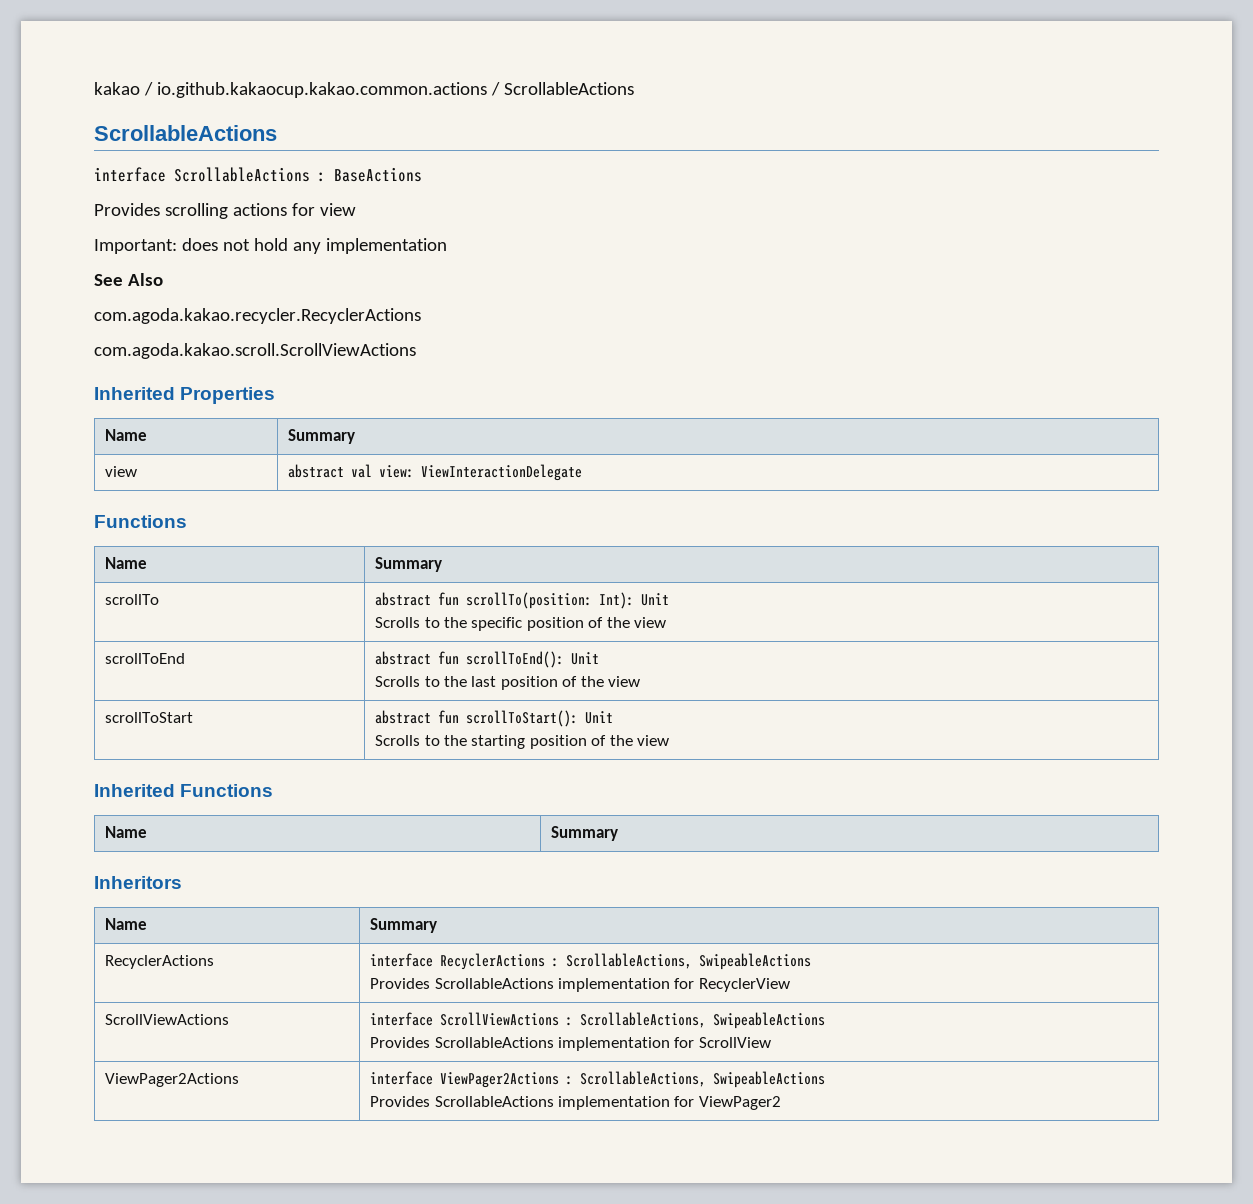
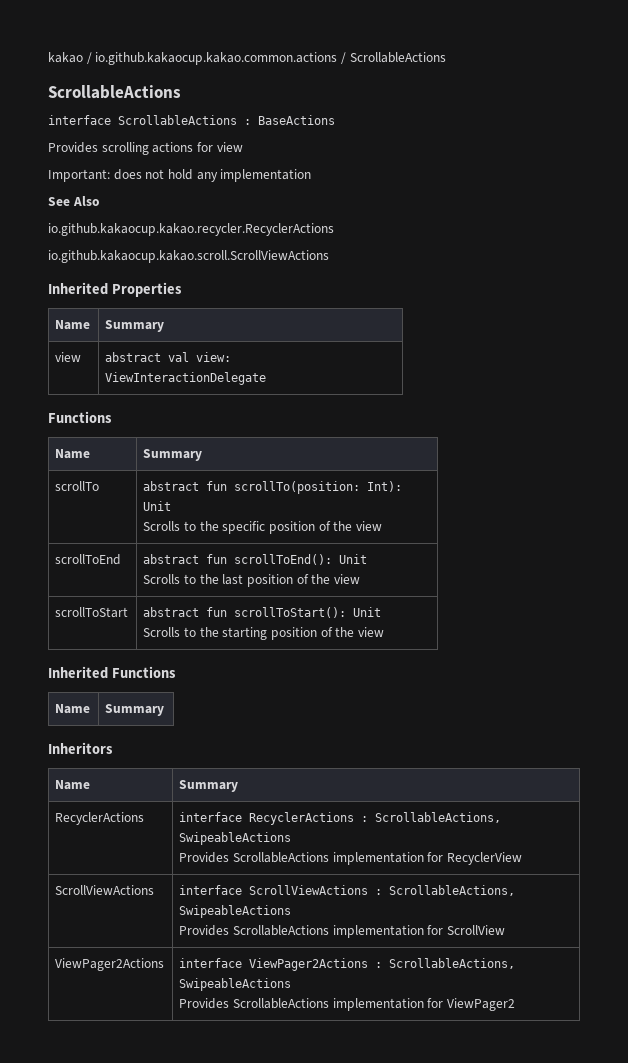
[94,308,421,324] [94,343,416,359] com.agoda.kakao.recycler.RecyclerActions // com.agoda.kakao.scroll.ScrollViewActions -> [48,223,334,236] [48,250,329,263] io.github.kakaocup.kakao.recycler.RecyclerActions // io.github.kakaocup.kakao.scroll.ScrollViewActions

